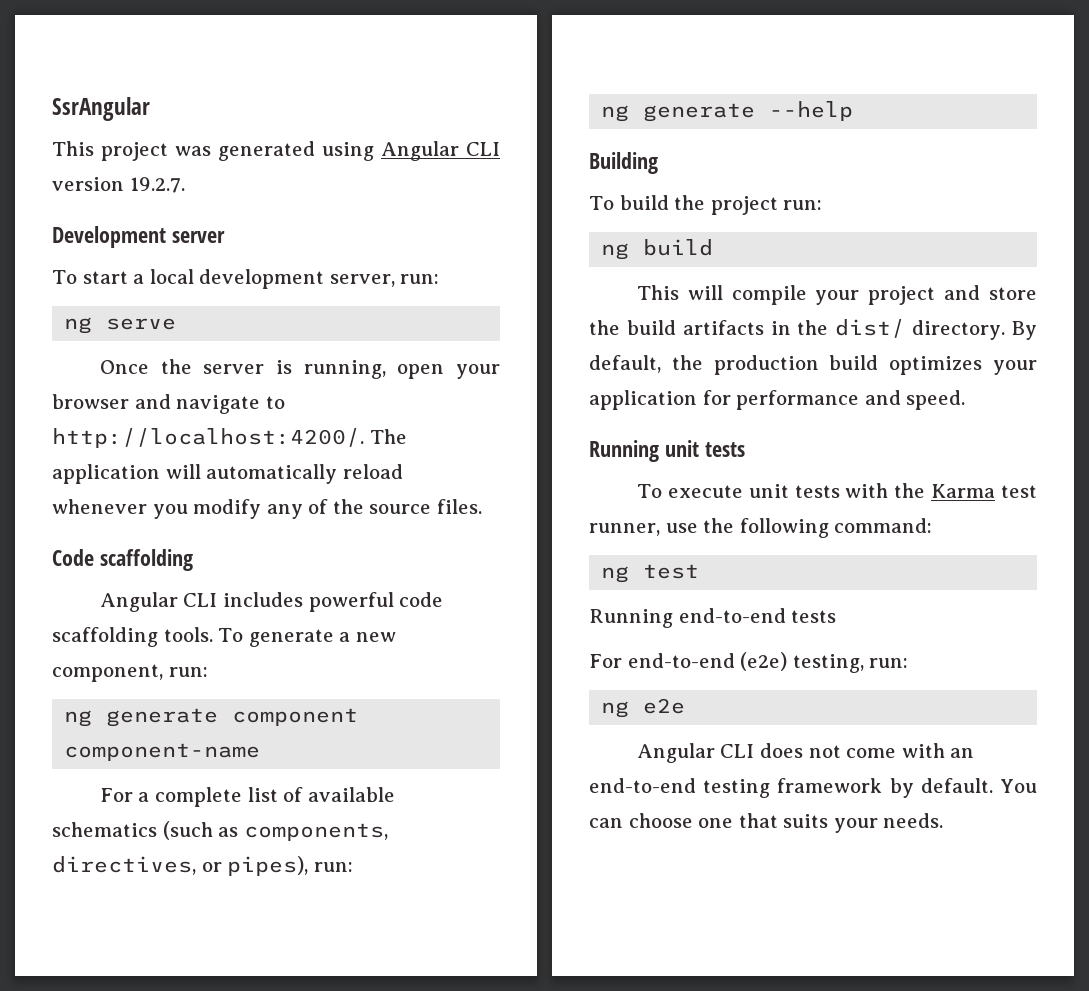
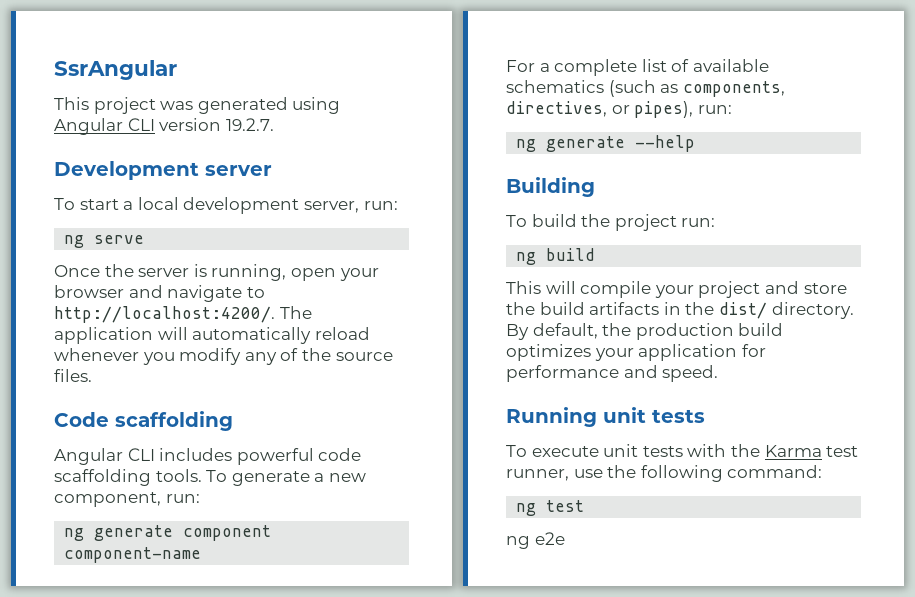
[589,608,837,628] [589,652,909,673] [601,698,686,718] [636,743,975,763] [589,778,1038,798] [589,813,944,833] Running end-to-end tests // For end-to-end (e2e) testing, run: // ng e2e // Angular CLI does not come with an end-to-end testing framework by default. You can choose one that suits your needs. -> [506,532,565,549] ng e2e

